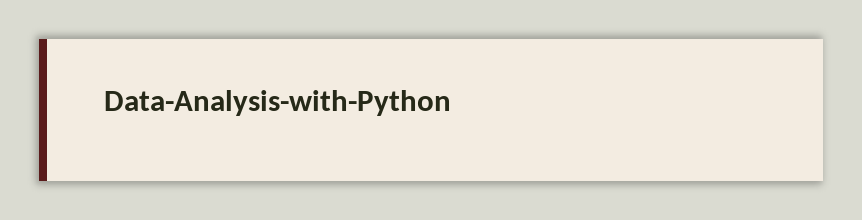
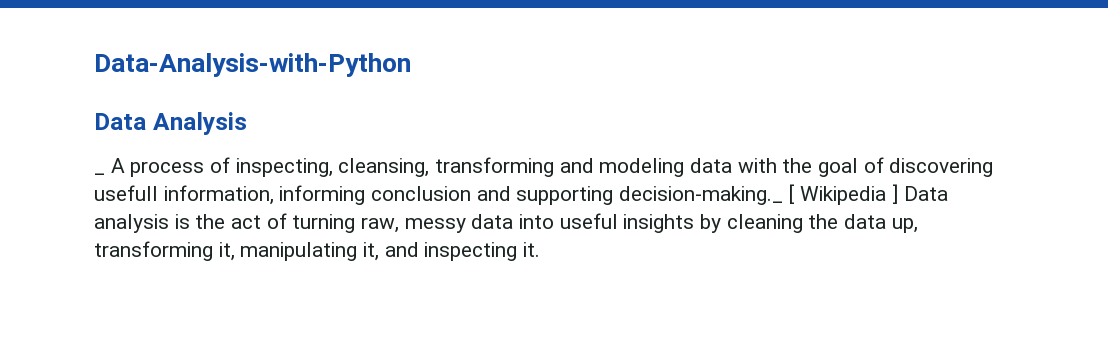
(451, 103) none -> [94,112,247,135] [94,173,105,175] [110,157,994,177] [94,184,948,205] [94,213,918,233] [94,241,541,261] // Data Analysis // _ A process of inspecting, cleansing, transforming and modeling data with the goal of discovering usefull information, informing conclusion and supporting decision-making._ [ Wikipedia ] Data analysis is the act of turning raw, messy data into useful insights by cleaning the data up, transforming it, manipulating it, and inspecting it.

